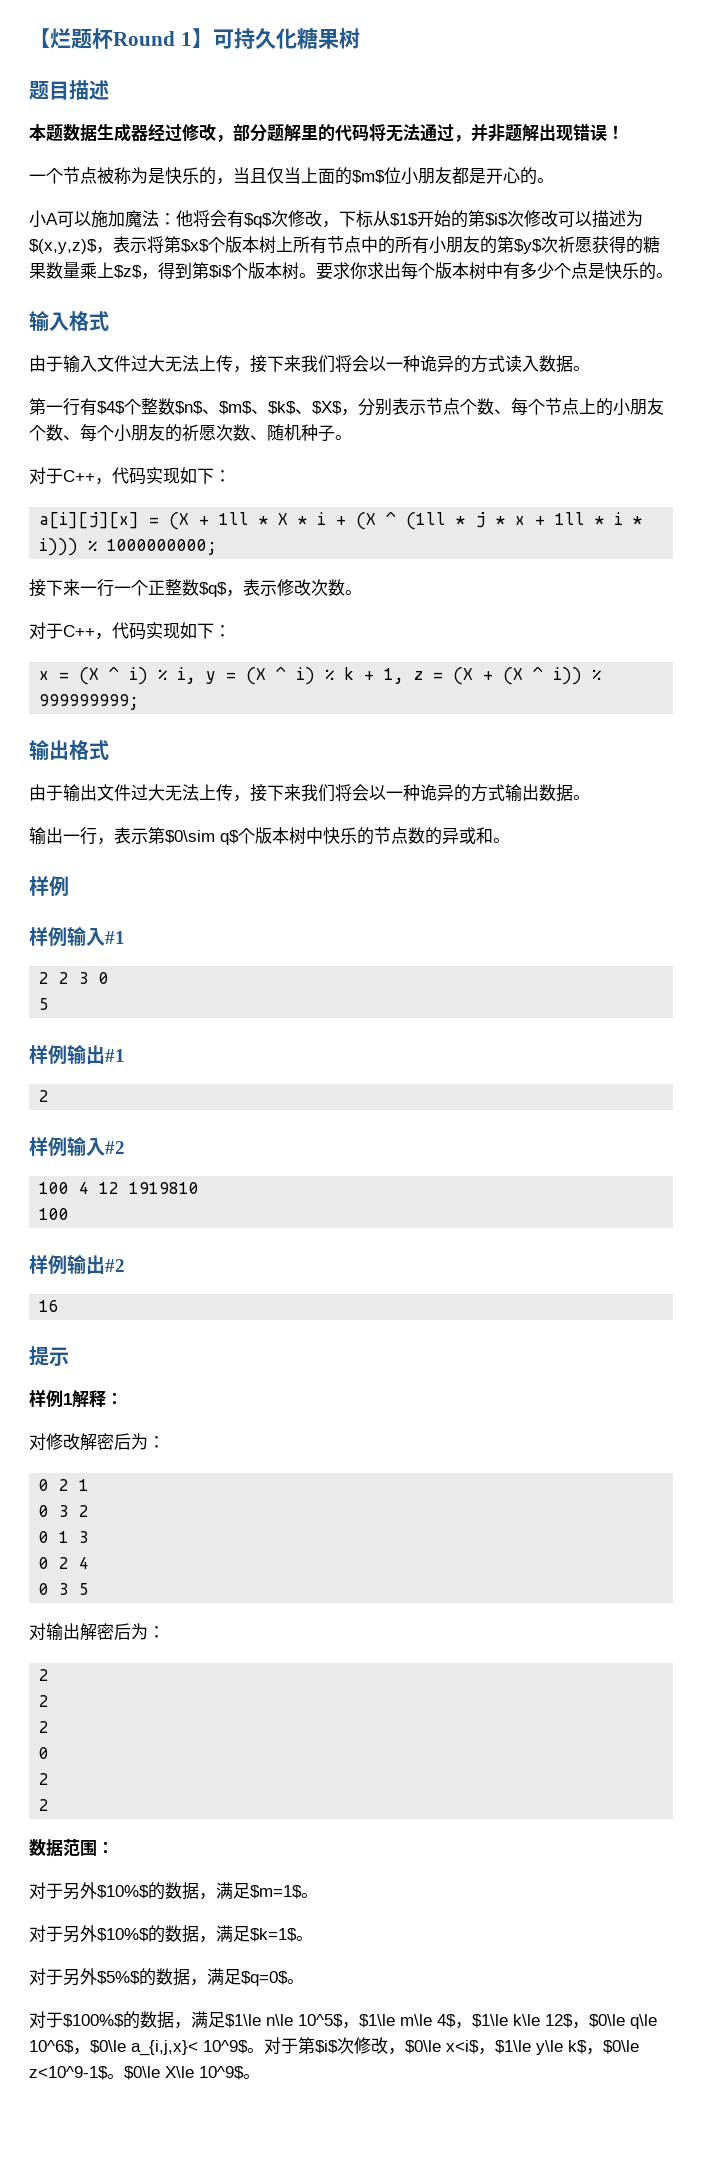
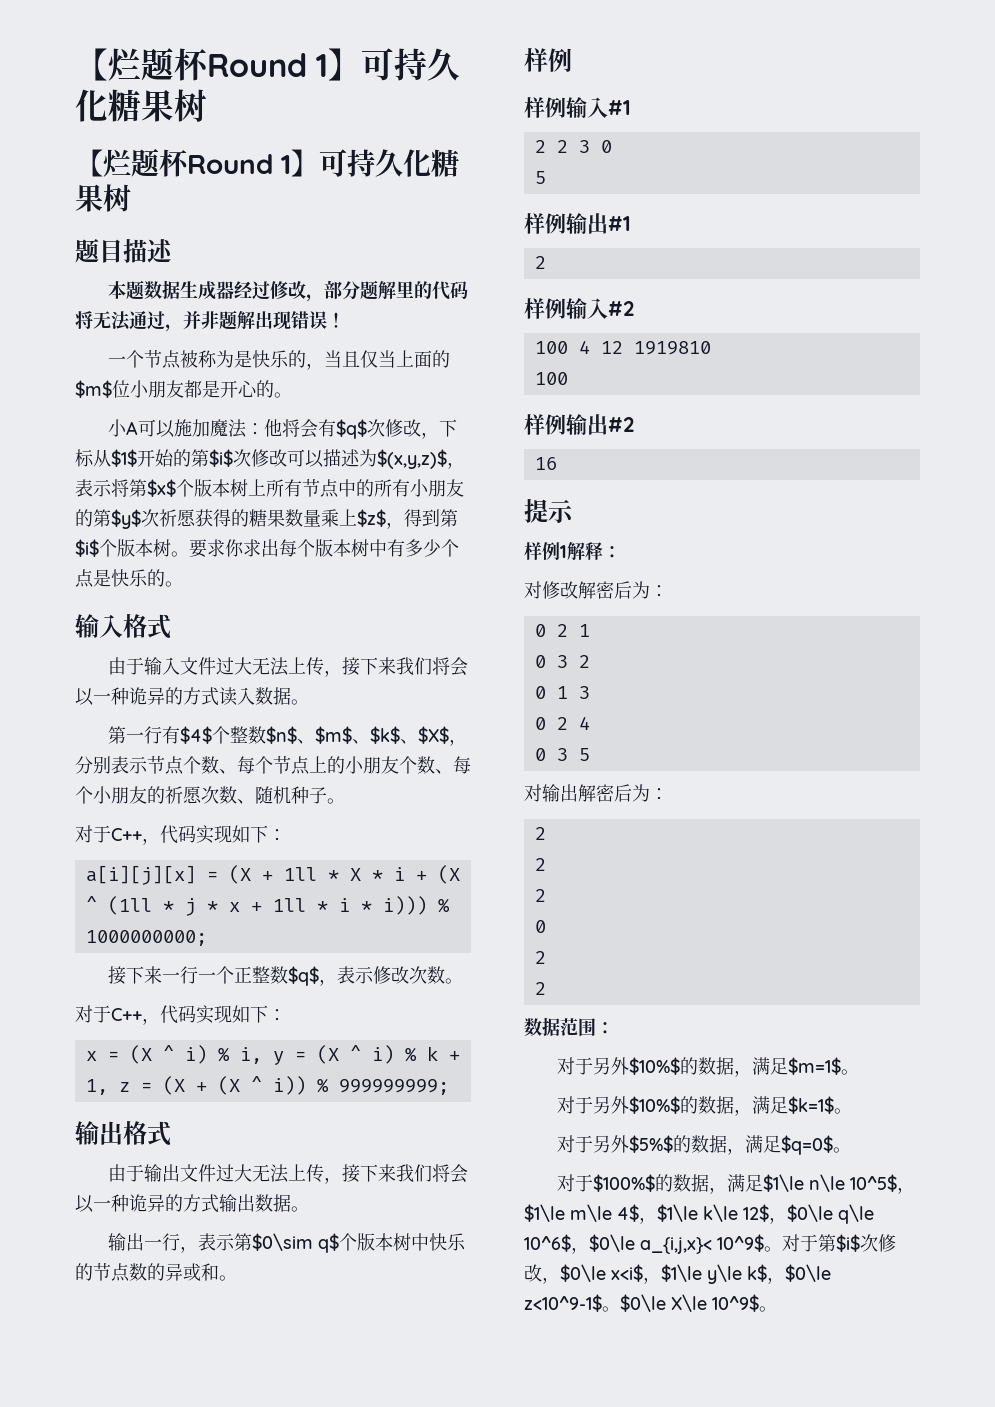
[29,28,360,49] 【烂题杯Round 1】可持久化糖果树 -> [75,48,460,81] [75,89,207,122] [75,148,459,177] [75,184,131,212] 【烂题杯Round 1】可持久化糖果树 // 【烂题杯Round 1】可持久化糖果树

